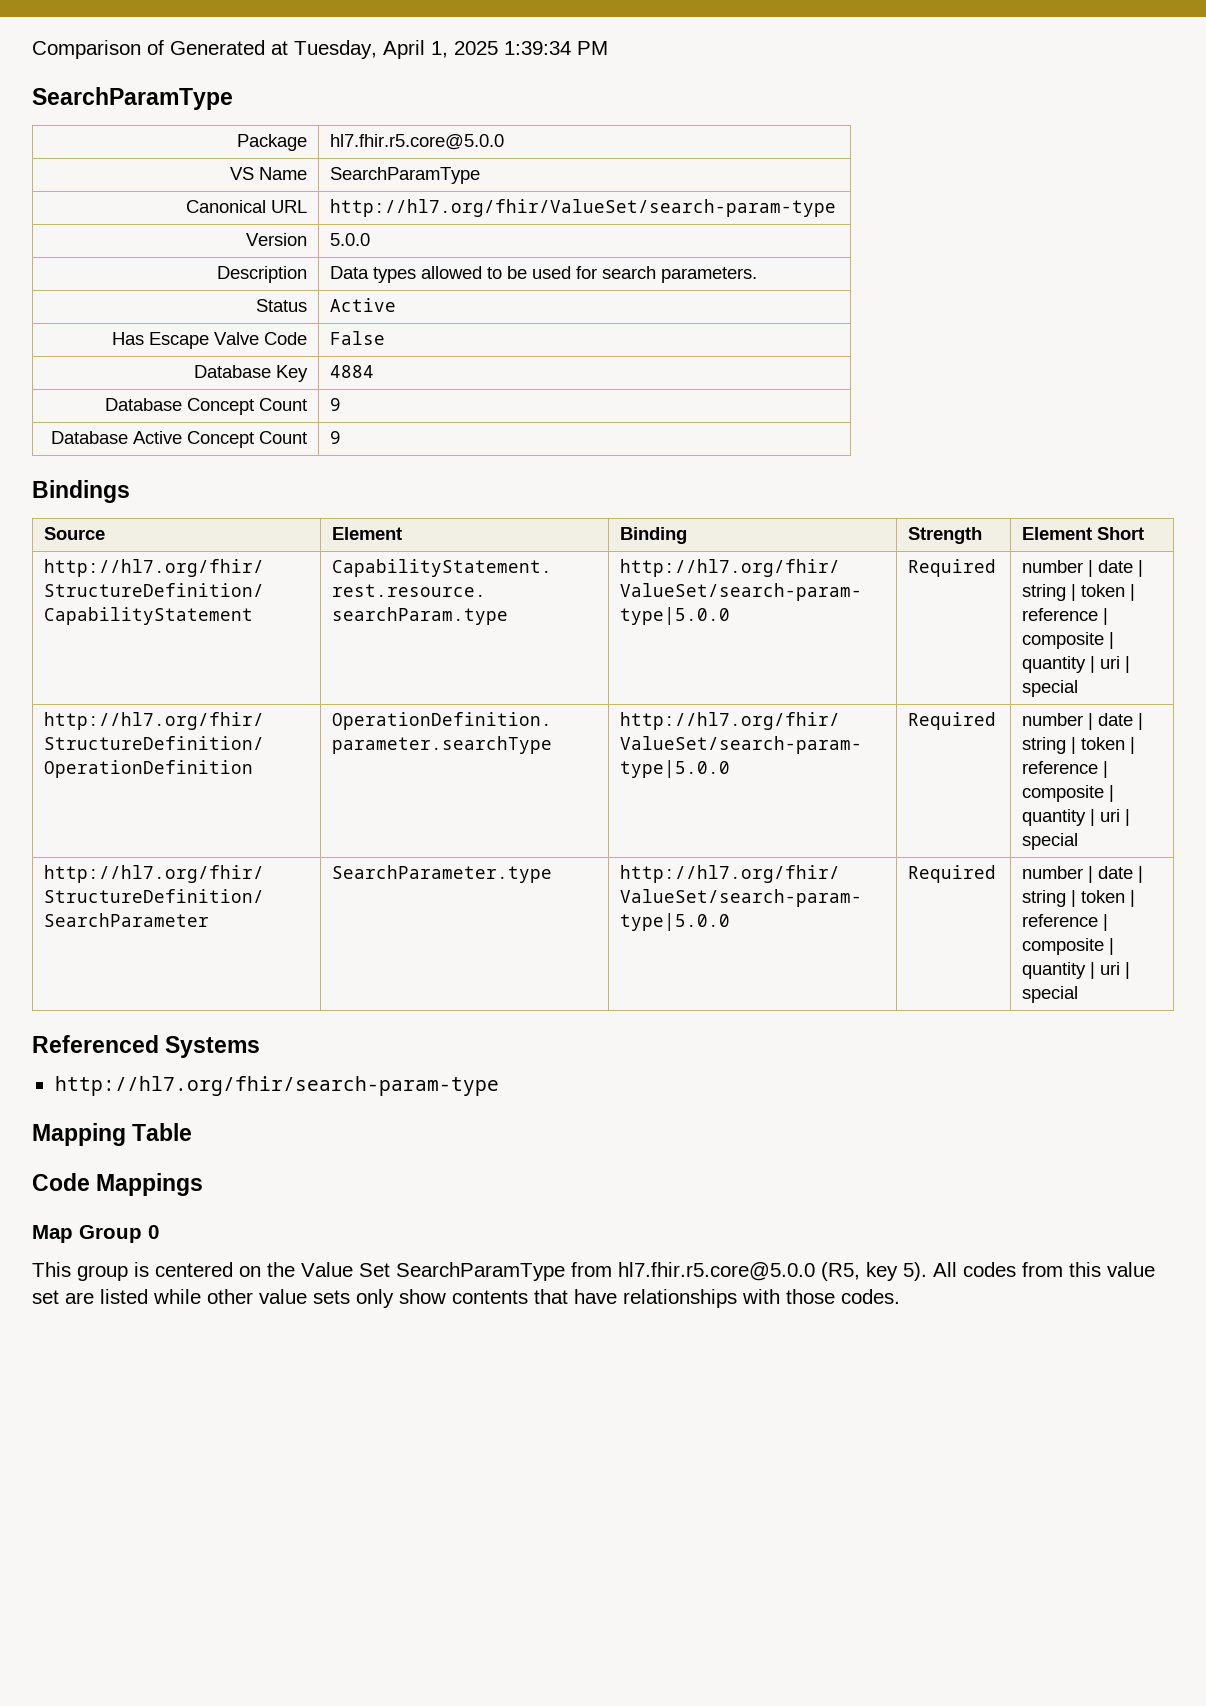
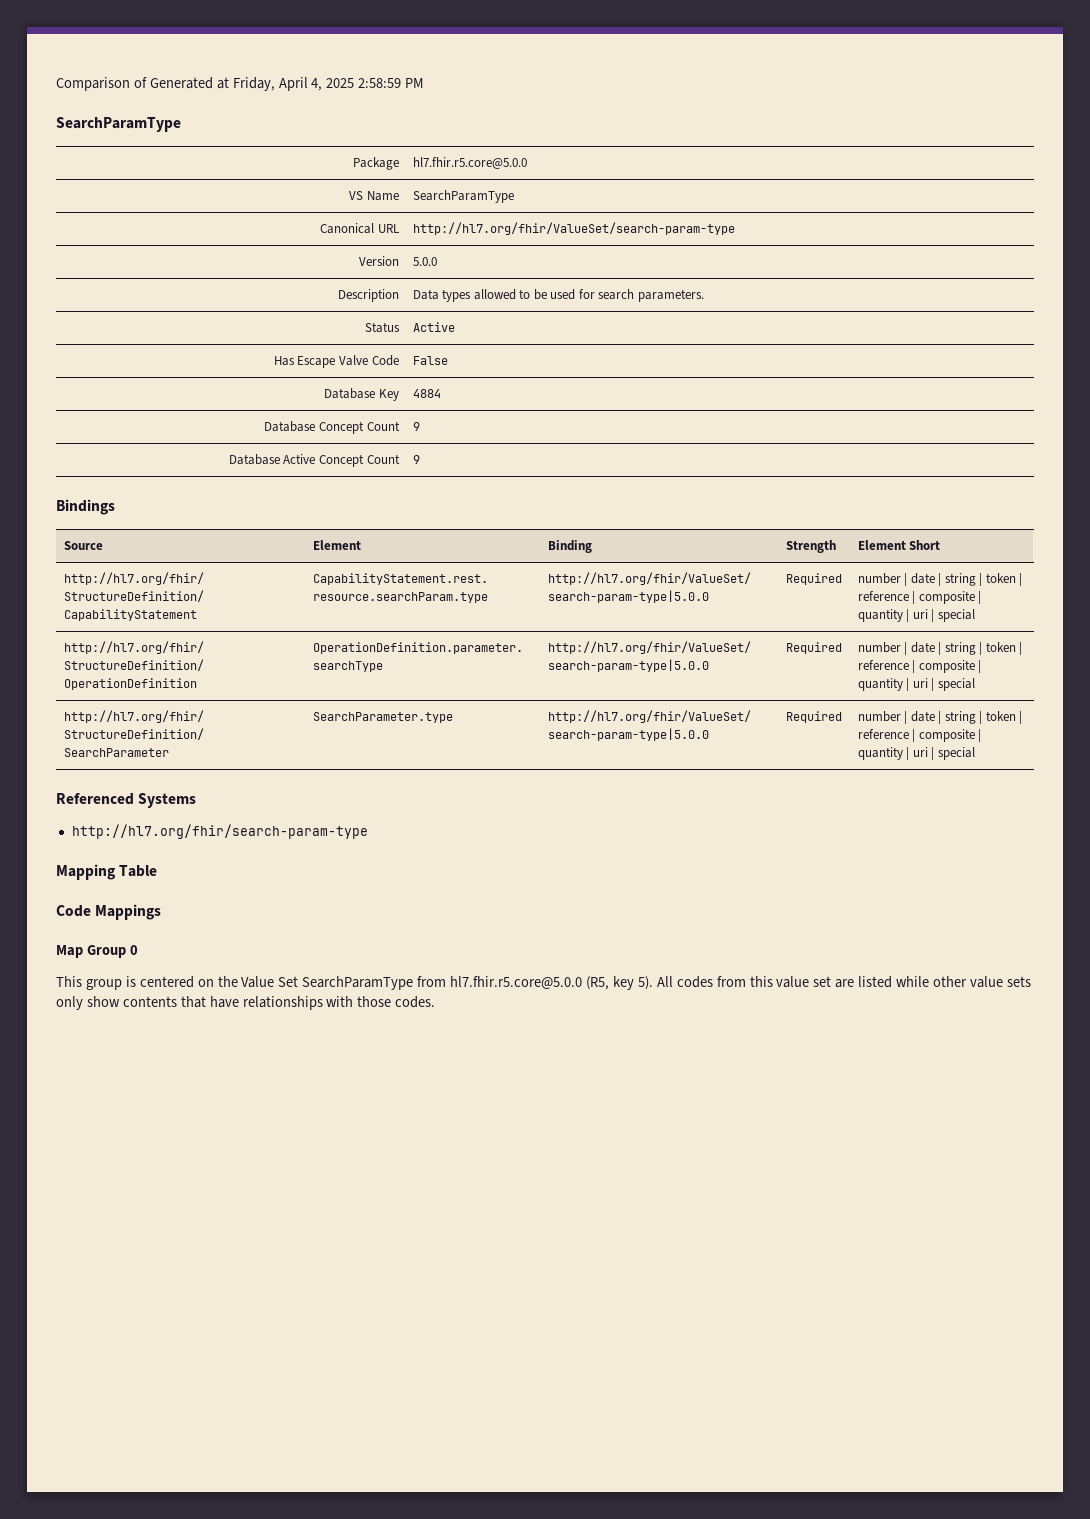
[294,40,571,59] Tuesday, April 1, 2025 1:39:34 -> [232,77,402,91] Friday, April 4, 2025 2:58:59

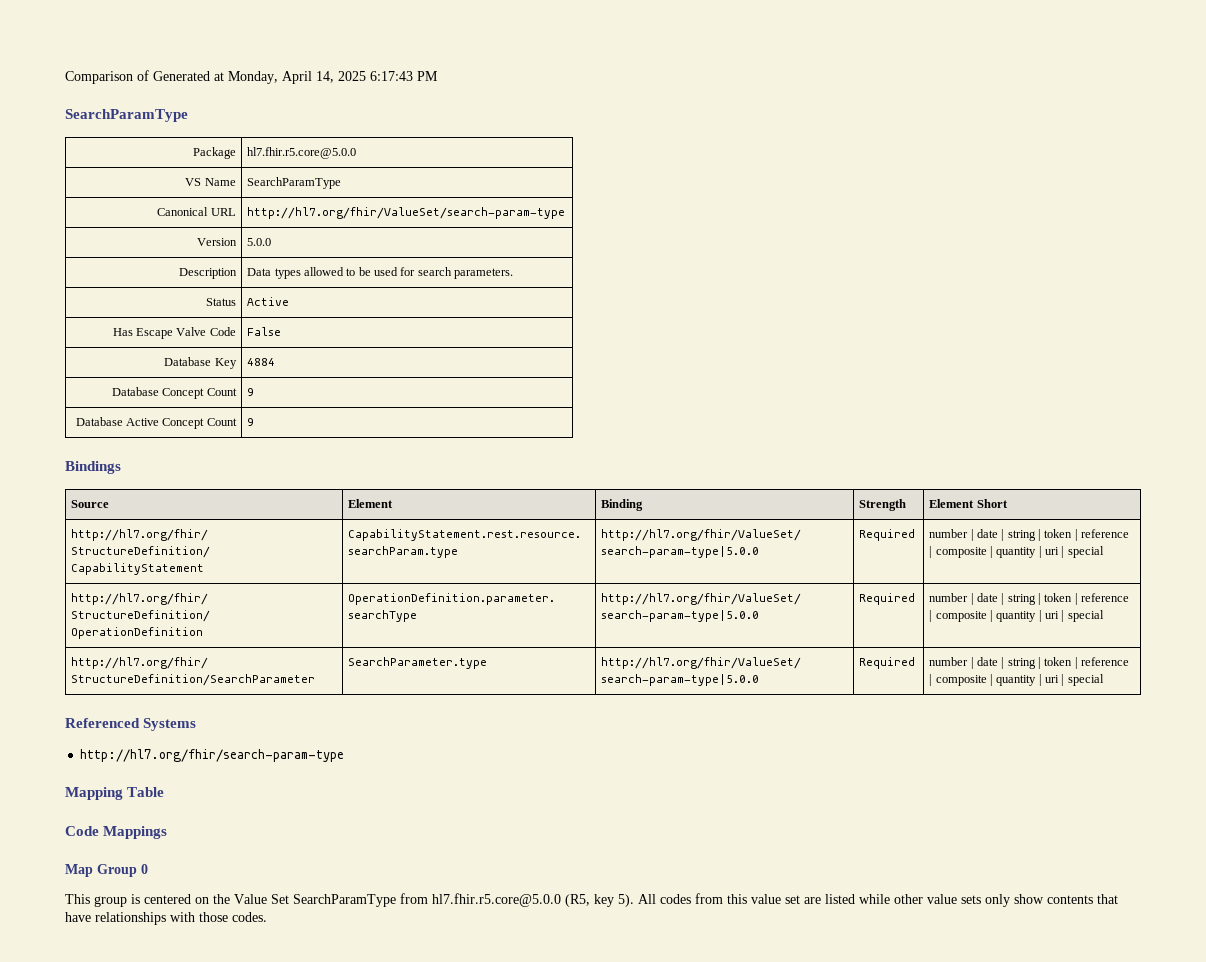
[232,77,402,91] Friday, April 4, 2025 2:58:59 -> [228,71,413,84] Monday, April 14, 2025 6:17:43

